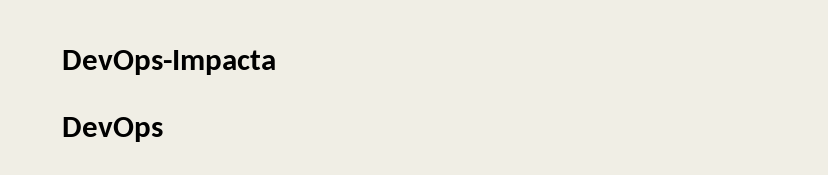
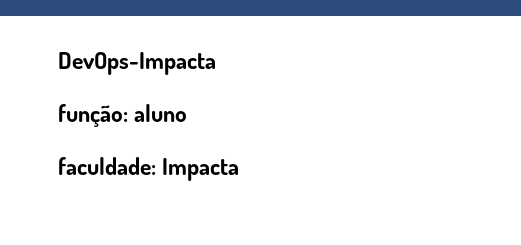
[62,117,163,142] DevOps -> [58,104,188,127] [58,157,240,181] função: aluno // faculdade: Impacta

